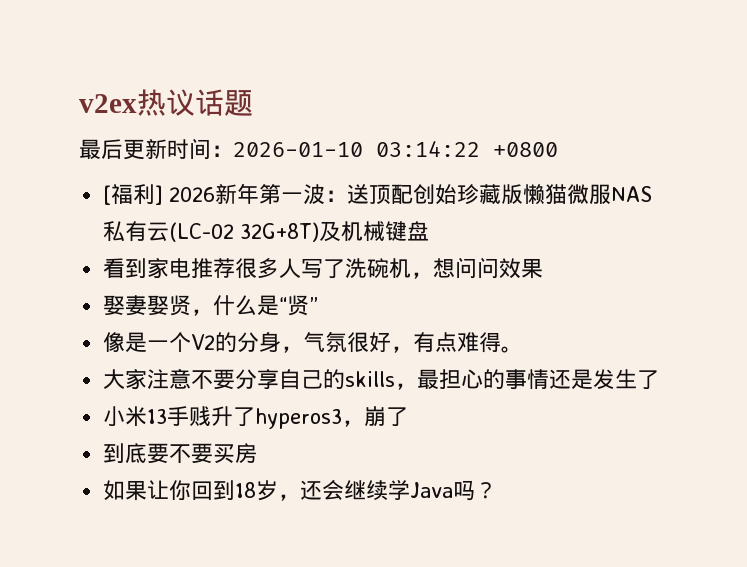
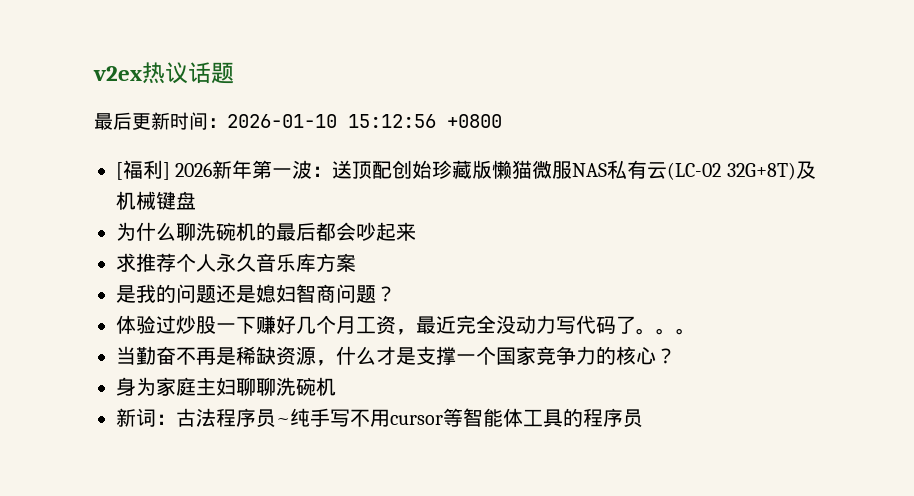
[376,141,480,157] 03:14:22 -> [348,114,436,128] 15:12:56
[103,257,544,279] [103,295,319,316] [103,331,524,353] [103,368,660,390] [103,406,409,429] [103,443,258,464] [103,480,498,501] 看到家电推荐很多人写了洗碗机，想问问效果 // 娶妻娶贤，什么是“贤” // 像是一个V2的分身，气氛很好，有点难得。 // 大家注意不要分享自己的skills，最担心的事情还是发生了 // 小米13手贱升了hyperos3，崩了 // 到底要不要买房 // 如果让你回到18岁，还会继续学Java吗？ -> [116,222,416,241] [116,253,356,272] [116,284,396,303] [116,315,696,335] [116,346,676,366] [116,377,336,396] [116,408,643,428] 为什么聊洗碗机的最后都会吵起来 // 求推荐个人永久音乐库方案 // 是我的问题还是媳妇智商问题？ // 体验过炒股一下赚好几个月工资，最近完全没动力写代码了。。。 // 当勤奋不再是稀缺资源，什么才是支撑一个国家竞争力的核心？ // 身为家庭主妇聊聊洗碗机 // 新词：古法程序员~纯手写不用cursor等智能体工具的程序员

